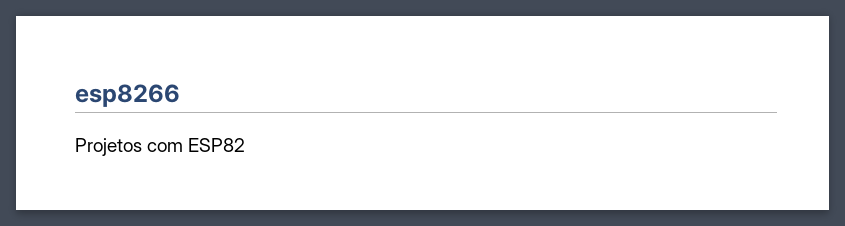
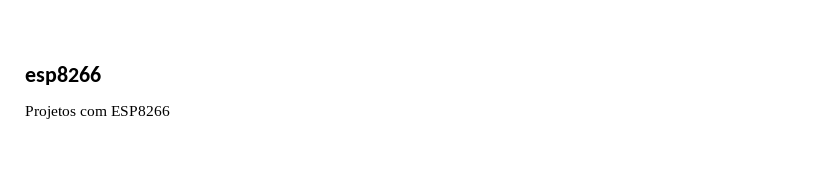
[188,138,246,152] ESP82 -> [111,106,171,116] ESP8266

